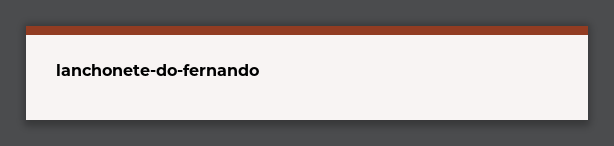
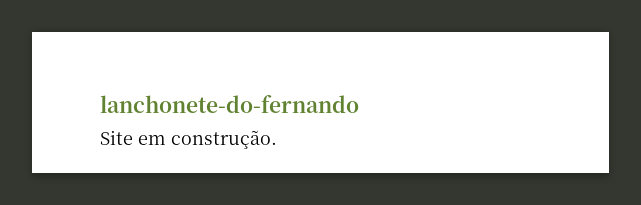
(259, 70) none -> [100,130,277,149] // Site em construção.

